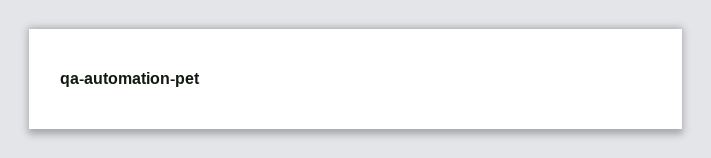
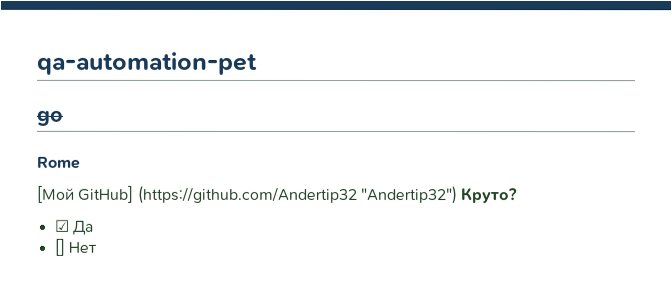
(200, 79) none -> [37,110,64,126] [36,156,80,169] [36,185,518,205] [53,219,93,235] [53,238,97,256] // go // Rome // [Мой GitHub] (https://github.com/Andertip32 "Andertip32") Круто? // ☑ Да // [] Нет

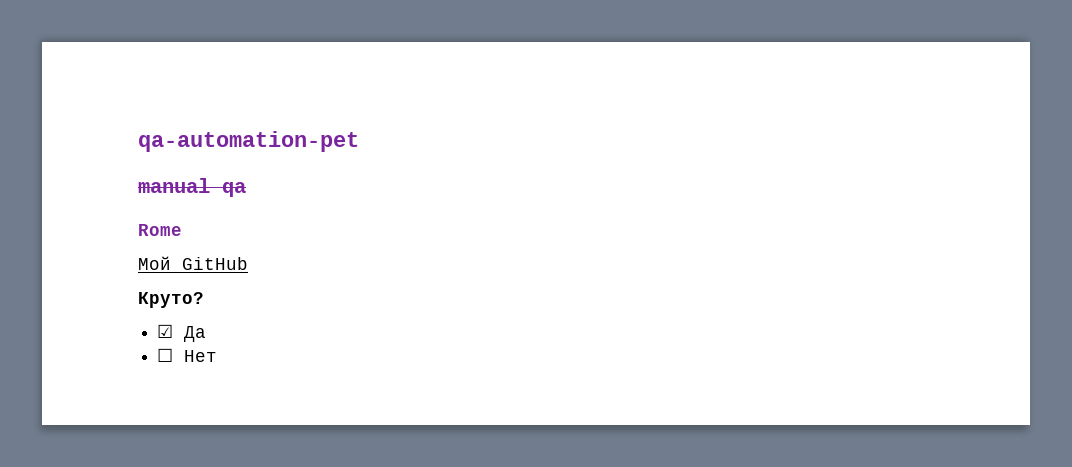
[37,110,64,126] go -> [138,178,246,197] manual qa
[36,185,457,205] [Мой GitHub] (https://github.com/Andertip32 "Andertip32") -> [138,256,248,270] Мой GitHub //
[53,238,65,256] [] -> [157,348,174,362] ☐

